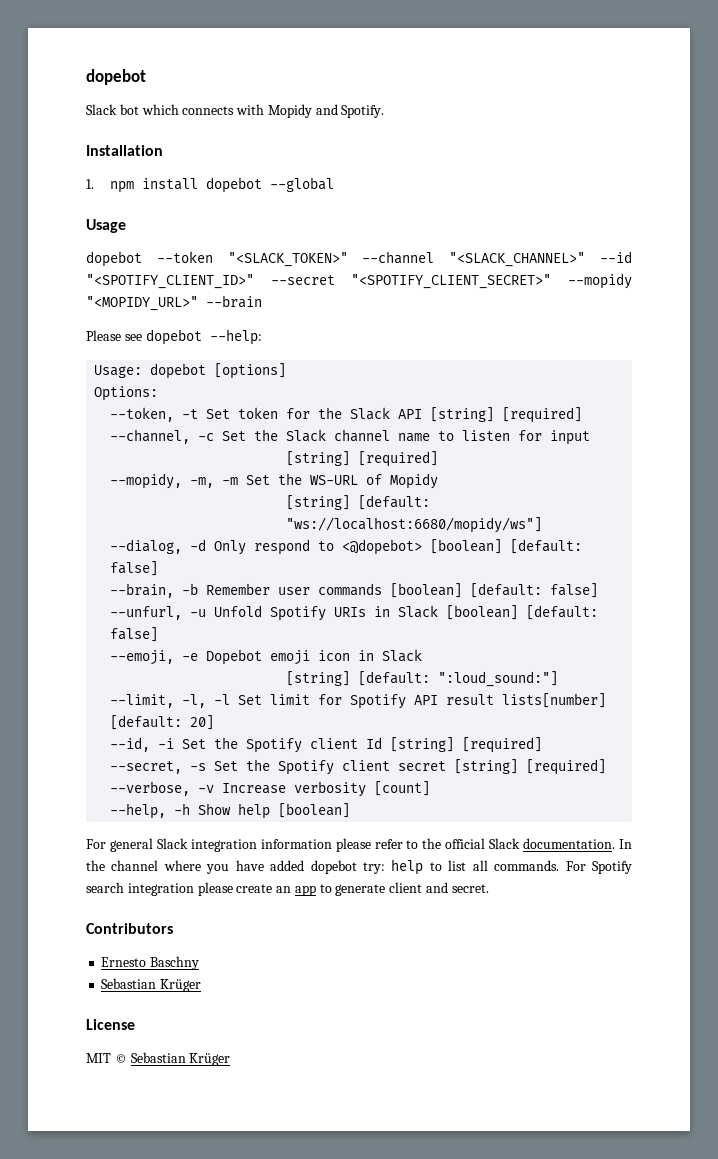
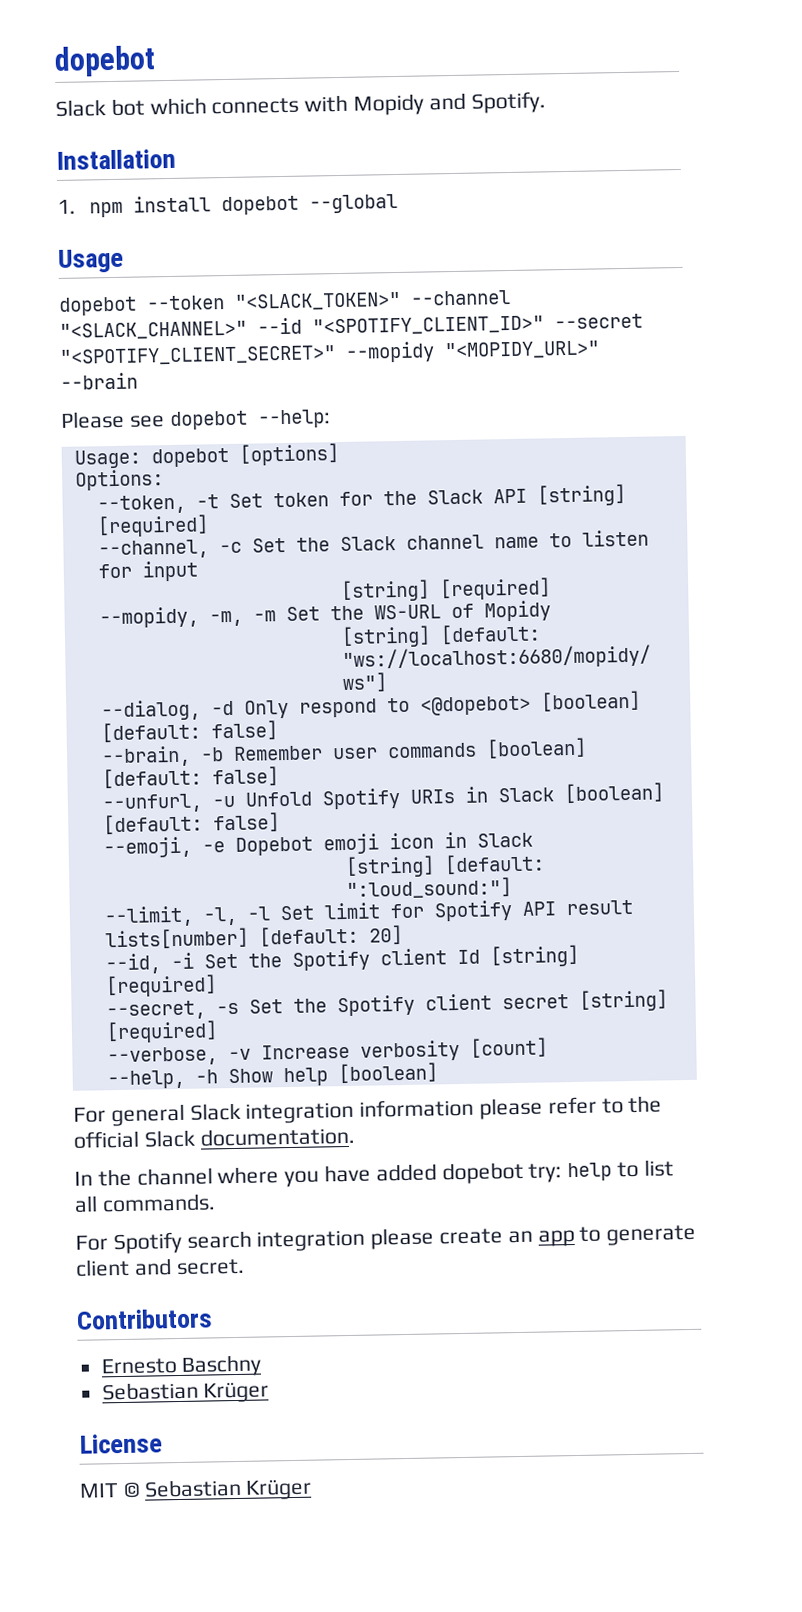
(616, 843) none -> (355, 1136) //
(560, 865) none -> (216, 1203) //

